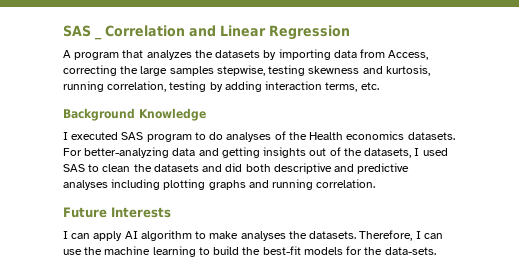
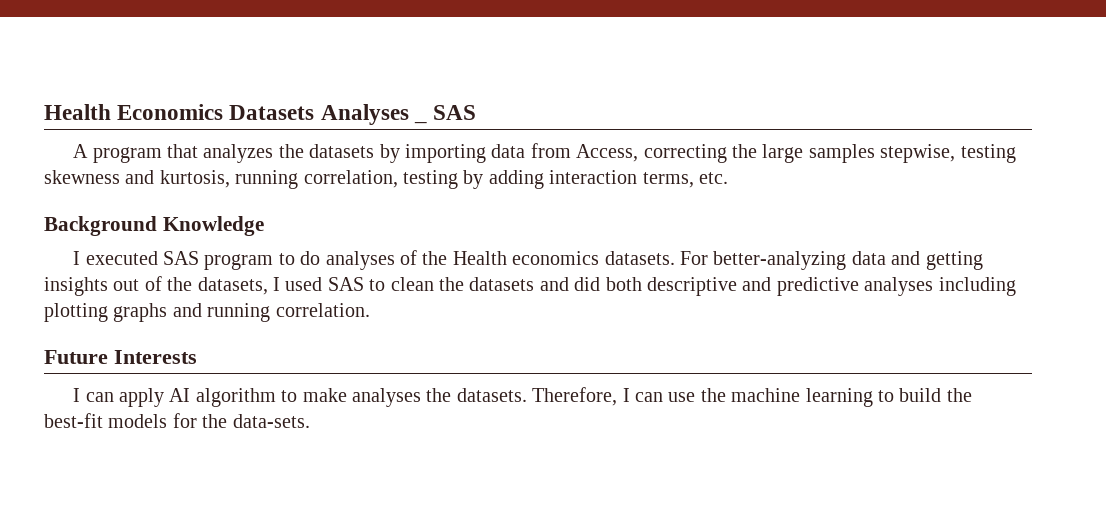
[63,25,350,40] SAS _ Correlation and Linear Regression -> [44,104,427,125] [433,105,477,120] Health Economics Datasets Analyses _ SAS

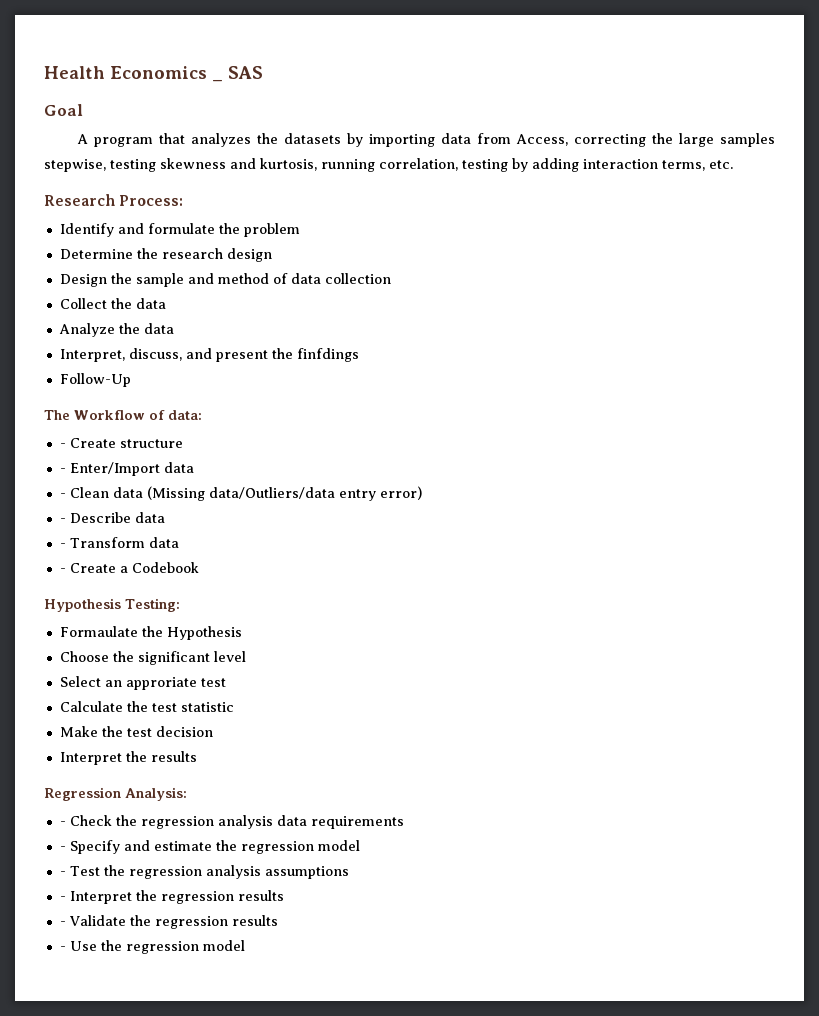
[229,104,409,125] Datasets Analyses -> (207, 72) none
(477, 112) none -> [44,104,83,116] // Goal
[44,216,264,236] [73,250,983,270] [44,276,1016,296] [44,303,370,322] [44,350,197,364] [73,387,972,407] [44,413,310,428] Background Knowledge // I executed SAS program to do analyses of the Health economics datasets. For better-analyzing data and getting insights out of the datasets, I used SAS to clean the datasets and did both descriptive and predictive analyses including plotting graphs and running correlation. // Future Interests // I can apply AI algorithm to make analyses the datasets. Therefore, I can use the machine learning to build the best-fit models for the data-sets. -> [44,194,184,206] [59,223,300,237] [59,248,272,262] [59,273,391,287] [59,298,166,309] [58,323,174,337] [59,348,359,362] [59,373,131,387] [44,410,202,420] [59,438,183,448] [59,462,194,476] [59,486,422,501] [59,512,165,523] [59,537,179,548] [59,562,199,573] [44,598,180,612] [59,626,242,640] [59,651,246,665] [59,676,226,690] [59,701,234,712] [59,726,213,737] [59,751,197,765] [44,787,187,801] [59,815,404,829] [59,840,360,854] [59,865,349,879] [59,890,284,904] [59,915,278,929] [59,940,245,954] Research Process: // Identify and formulate the problem // Determine the research design // Design the sample and method of data collection // Collect the data // Analyze the data // Interpret, discuss, and present the finfdings // Follow-Up // The Workflow of data: // - Create structure // - Enter/Import data // - Clean data (Missing data/Outliers/data entry error) // - Describe data // - Transform data // - Create a Codebook // Hypothesis Testing: // Formaulate the Hypothesis // Choose the significant level // Select an approriate test // Calculate the test statistic // Make the test decision // Interpret the results // Regression Analysis: // - Check the regression analysis data requirements // - Specify and estimate the regression model // - Test the regression analysis assumptions // - Interpret the regression results // - Validate the regression results // - Use the regression model

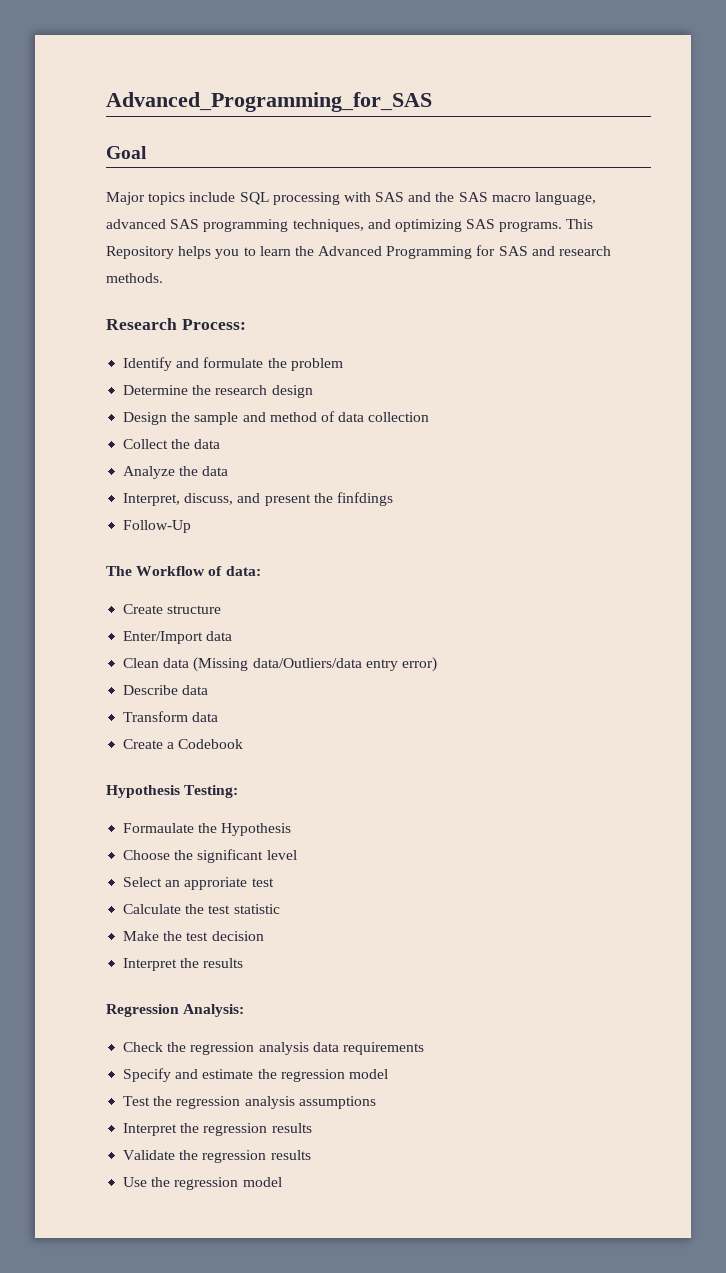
[44,66,207,79] [212,79,223,82] [228,66,263,79] [44,104,83,116] [77,133,775,147] [44,158,733,172] Health Economics _ SAS // Goal // A program that analyzes the datasets by importing data from Access, correcting the large samples stepwise, testing skewness and kurtosis, running correlation, testing by adding interaction terms, etc. -> [106,92,432,112] [106,146,147,159] [106,192,597,205] [106,219,594,232] [106,245,612,259] [106,273,163,283] Advanced_Programming_for_SAS // Goal // Major topics include SQL processing with SAS and the SAS macro language, advanced SAS programming techniques, and optimizing SAS programs. This Repository helps you to learn the Advanced Programming for SAS and research methods.
[59,443,66,448] - -> (261, 571) none
[59,468,66,473] - -> (222, 609) none
[59,493,66,498] - -> (233, 636) none
[59,518,66,523] - -> (437, 664) none
[59,543,66,548] - -> (209, 690) none
[59,568,66,573] - -> (219, 717) none
[59,821,66,826] - -> (245, 1010) none
[59,846,66,851] - -> (424, 1048) none
[59,871,66,876] - -> (388, 1074) none
[59,896,66,901] - -> (376, 1102) none
[59,921,66,926] - -> (312, 1128) none
[59,946,66,951] - -> (311, 1155) none

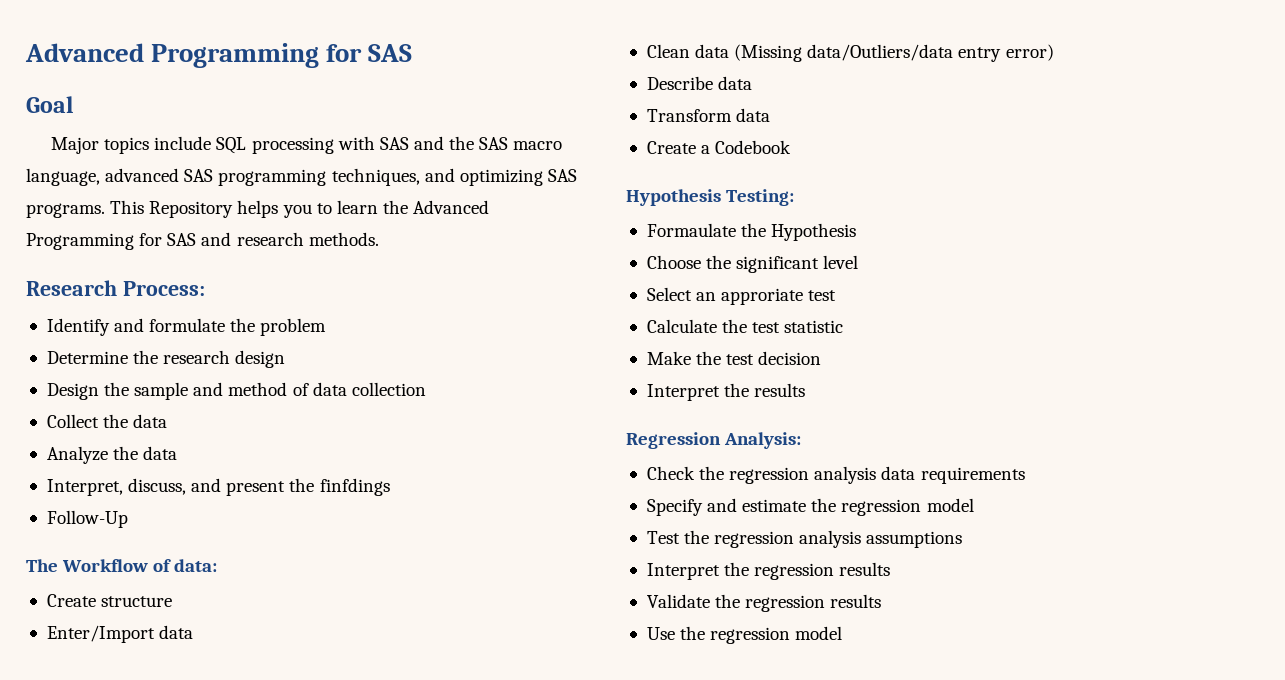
[106,92,432,112] Advanced_Programming_for_SAS -> [25,43,413,68] Advanced Programming for SAS

